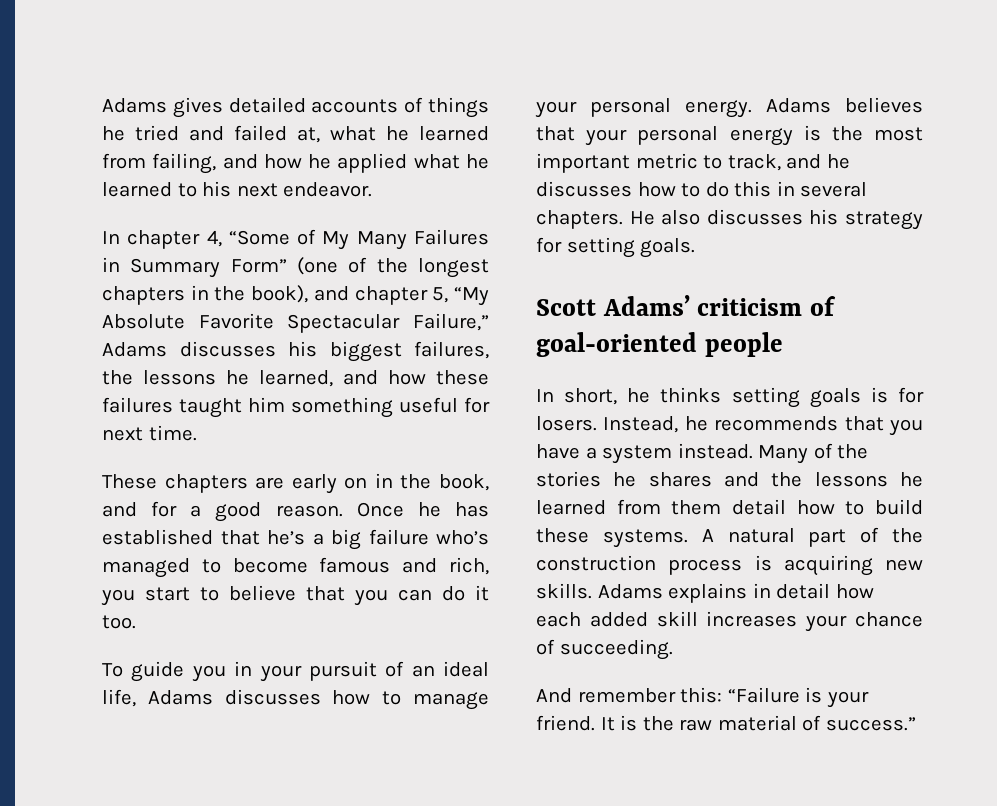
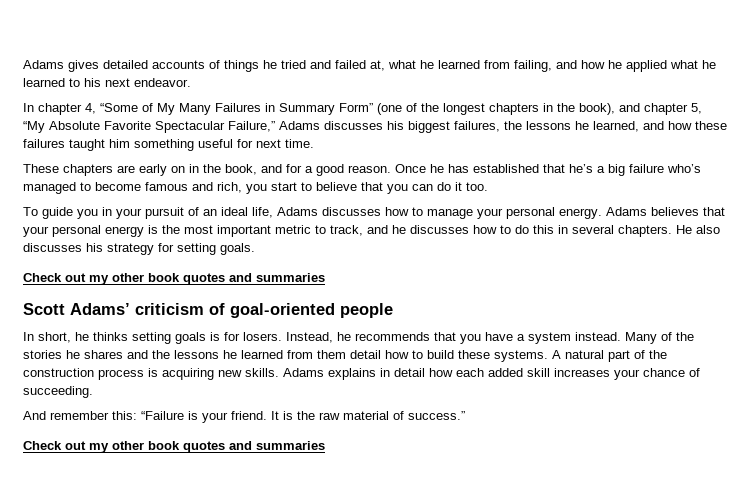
(696, 248) none -> [23,273,325,285] // Check out my other book quotes and summaries
(916, 724) none -> [23,441,325,453] // Check out my other book quotes and summaries

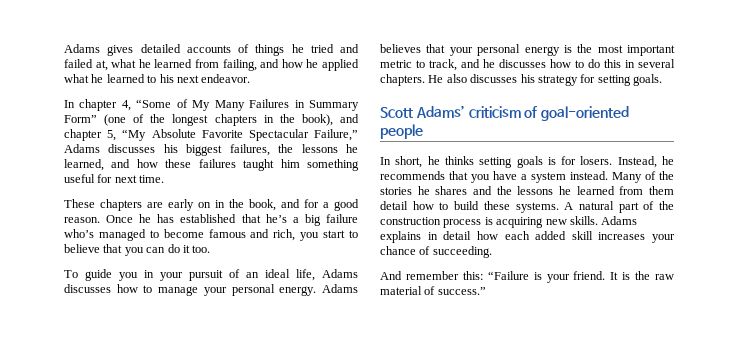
[23,273,325,285] // Check out my other book quotes and summaries -> (662, 80) none
[23,441,325,453] // Check out my other book quotes and summaries -> (486, 291) none

